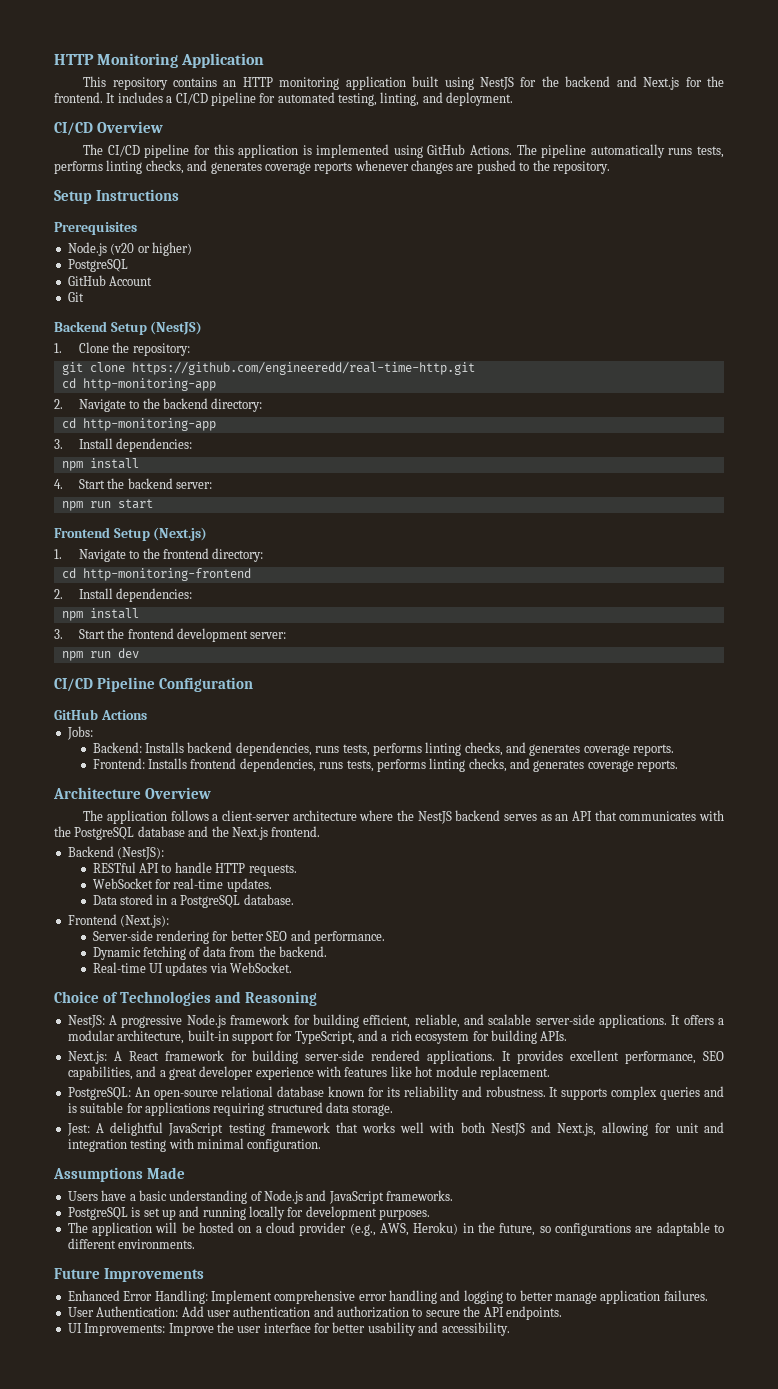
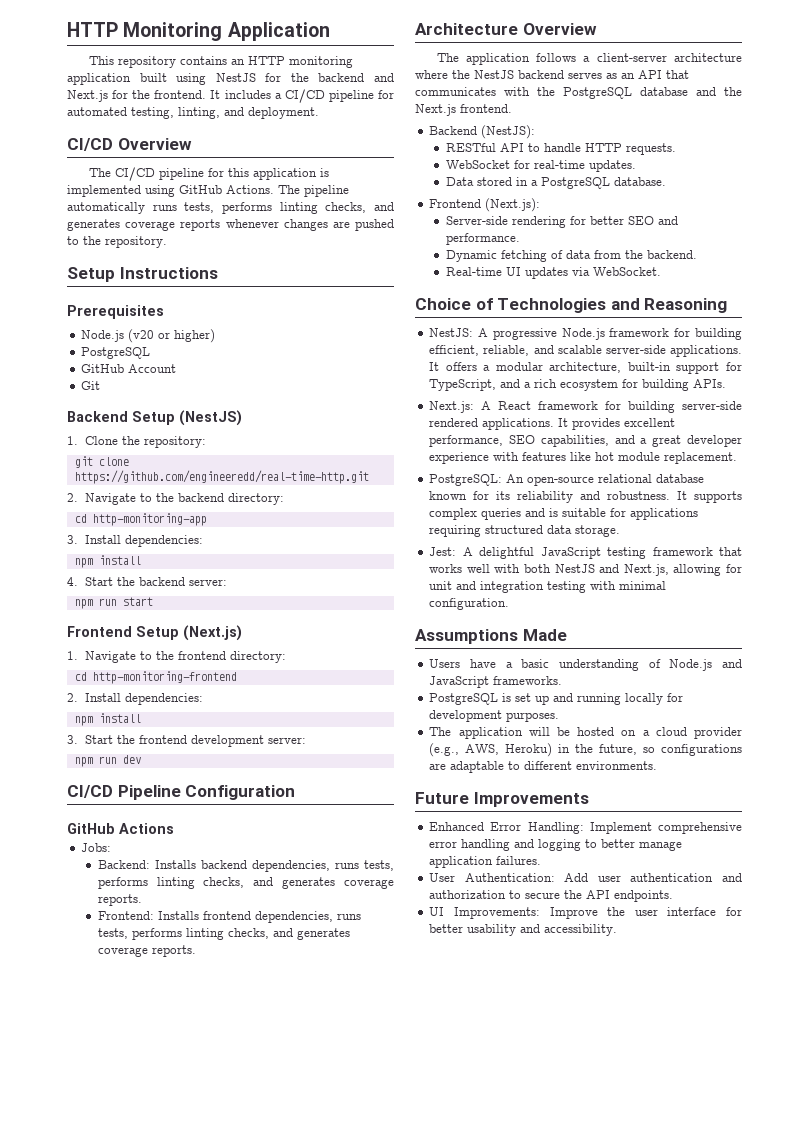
[61,378,216,391] // cd http-monitoring-app -> (369, 477) none

